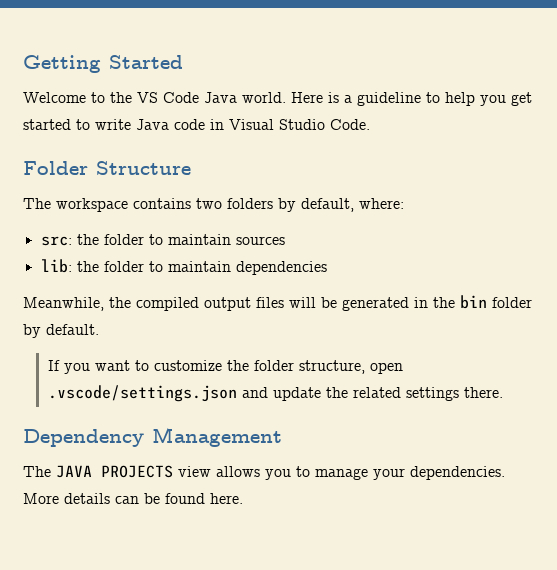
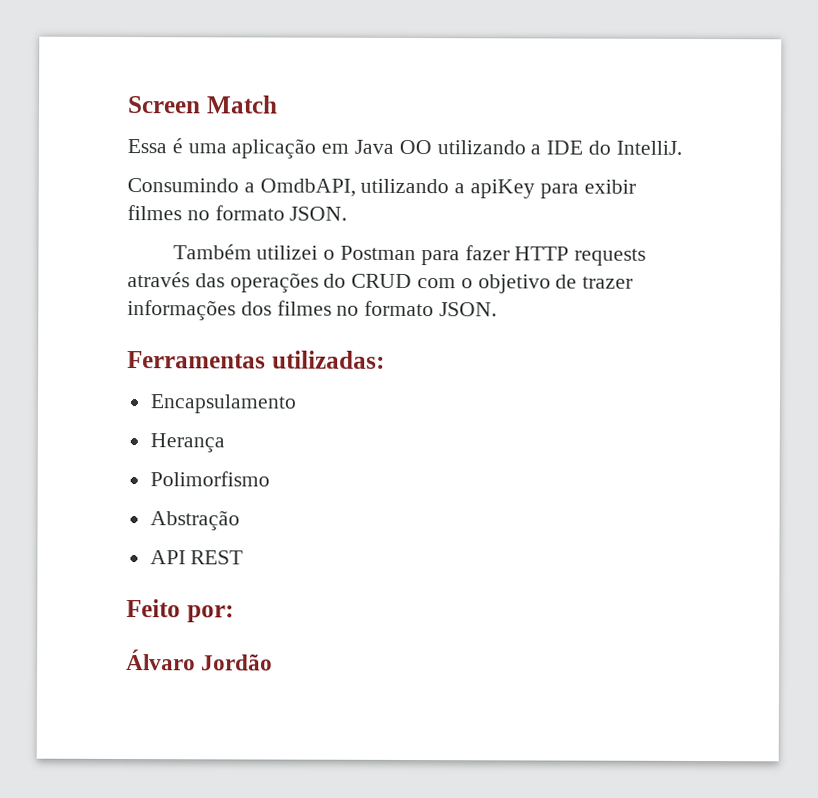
[23,55,183,73] [23,92,532,106] [23,119,370,130] [23,161,191,175] [23,198,404,212] [40,234,285,246] [40,259,327,275] [23,295,532,311] [23,324,99,338] [47,360,403,374] [47,385,503,402] [23,427,282,447] [23,465,505,480] [23,493,243,504] Getting Started // Welcome to the VS Code Java world. Here is a guideline to help you get started to write Java code in Visual Studio Code. // Folder Structure // The workspace contains two folders by default, where: // src: the folder to maintain sources // lib: the folder to maintain dependencies // Meanwhile, the compiled output files will be generated in the bin folder by default. // If you want to customize the folder structure, open .vscode/settings.json and update the related settings there. // Dependency Management // The JAVA PROJECTS view allows you to manage your dependencies. More details can be found here. -> [127,95,278,114] [127,138,682,159] [127,178,636,199] [127,205,348,221] [172,244,647,266] [127,272,634,294] [127,300,498,321] [127,350,385,369] [149,394,297,414] [149,433,225,453] [149,471,270,487] [149,510,240,531] [149,550,244,565] [126,599,234,623] [126,649,274,671] Screen Match // Essa é uma aplicação em Java OO utilizando a IDE do IntelliJ. // Consumindo a OmdbAPI, utilizando a apiKey para exibir filmes no formato JSON. // Também utilizei o Postman para fazer HTTP requests através das operações do CRUD com o objetivo de trazer informações dos filmes no formato JSON. // Ferramentas utilizadas: // Encapsulamento // Herança // Polimorfismo // Abstração // API REST // Feito por: // Álvaro Jordão

